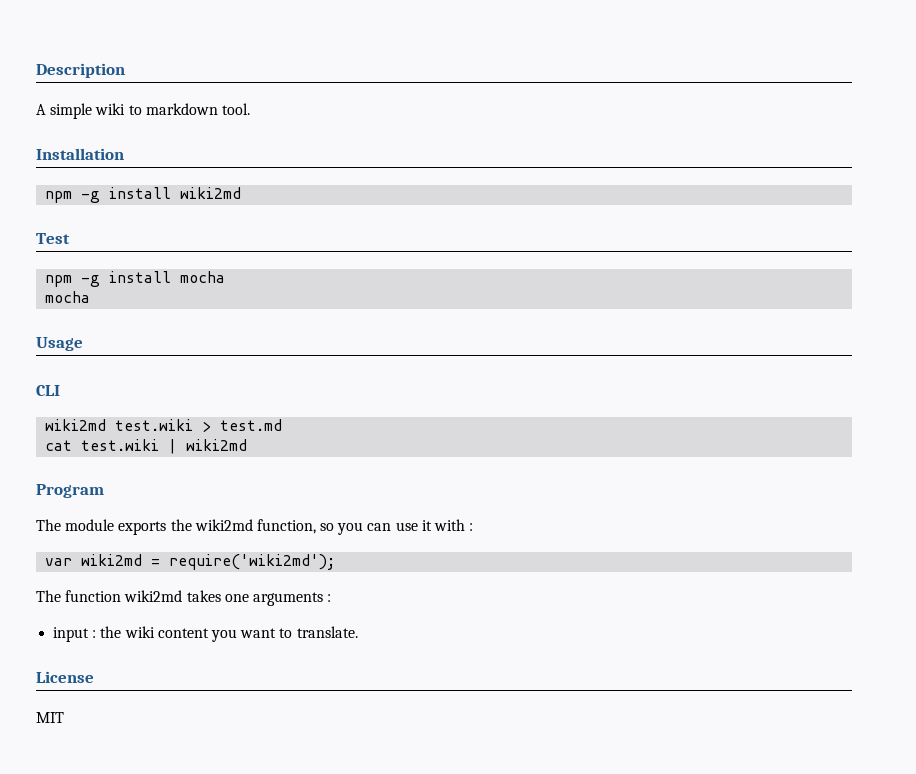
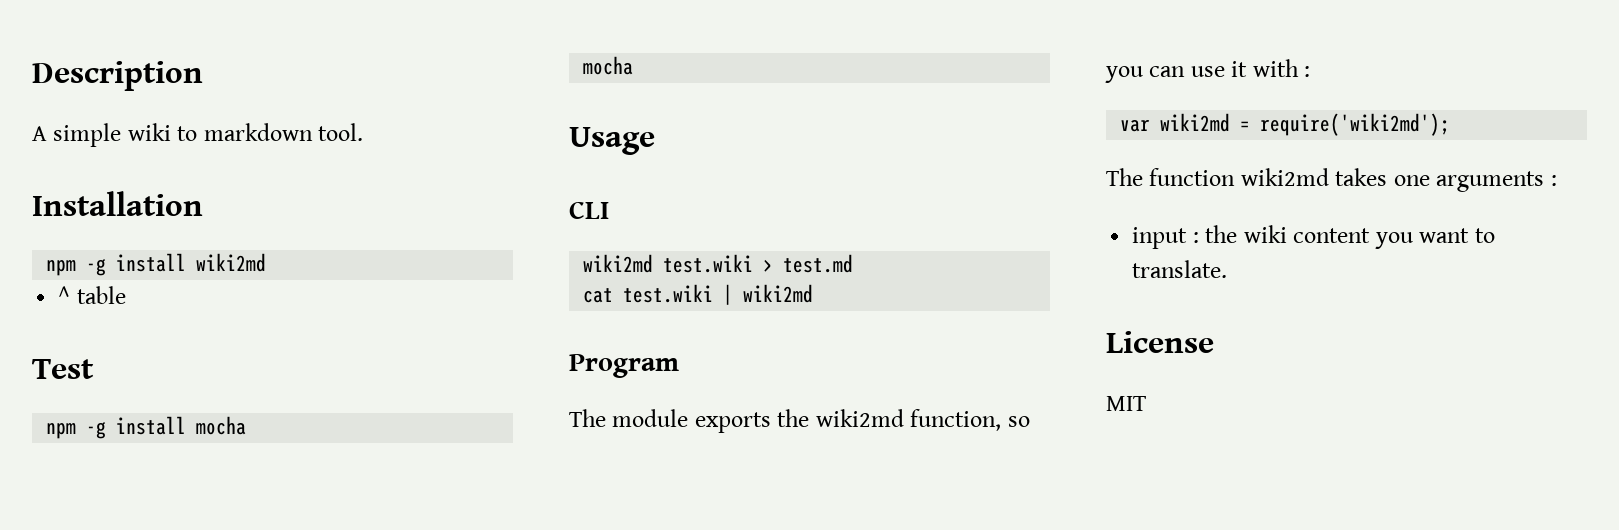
(242, 193) none -> [58,286,126,304] // ^ table

